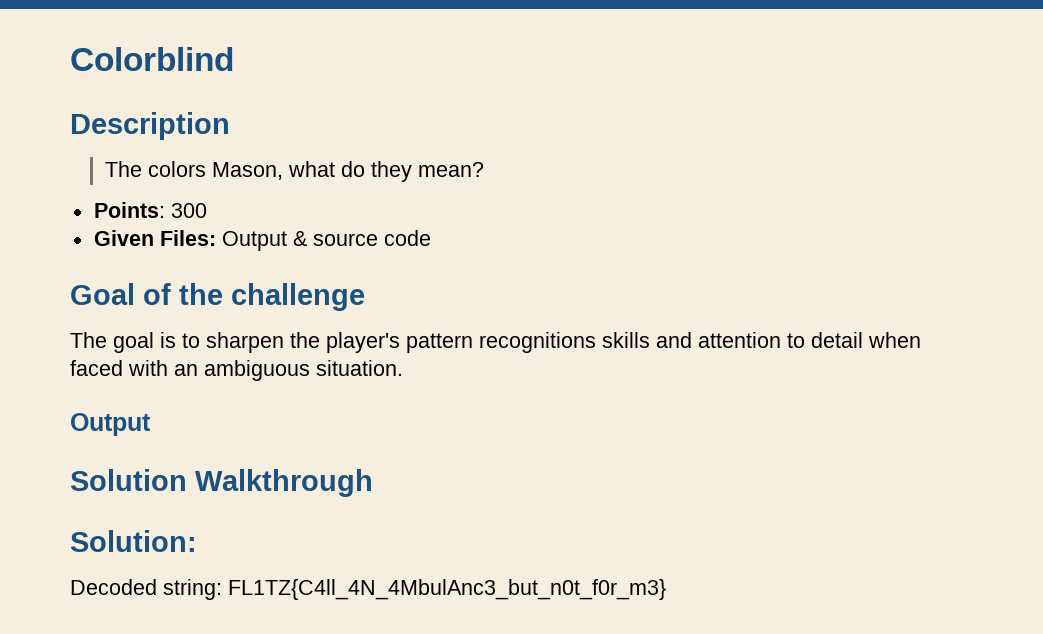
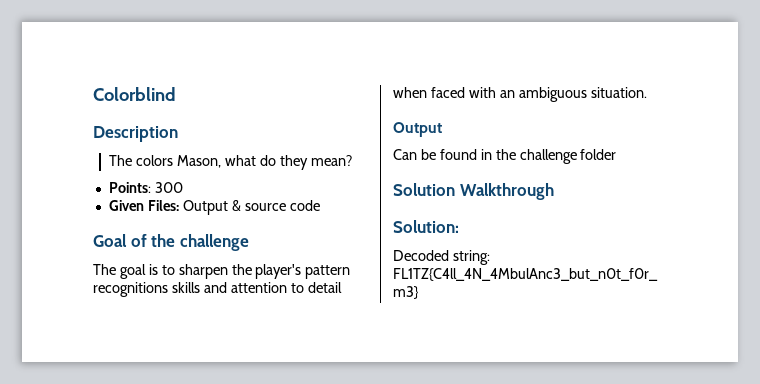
(151, 424) none -> [393,149,617,164] // Can be found in the challenge folder

